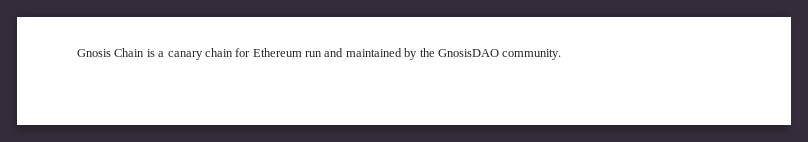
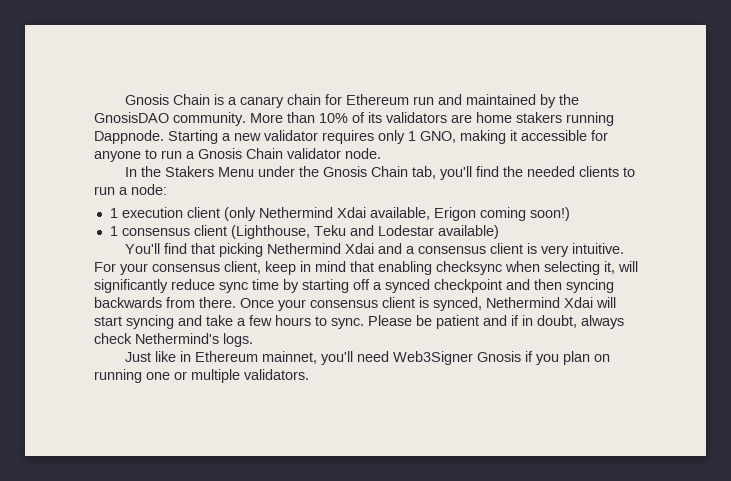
(562, 54) none -> [250,112,614,126] [94,130,608,144] [94,148,381,162] [125,166,636,180] [94,184,167,195] [109,207,570,221] [109,225,499,239] [125,243,625,257] [94,261,638,275] [94,279,614,293] [94,297,616,311] [94,315,624,329] [94,333,253,347] [125,351,611,365] [94,369,309,383] More than 10% of its validators are home stakers running Dappnode. Starting a new validator requires only 1 GNO, making it accessible for anyone to run a Gnosis Chain validator node. // In the Stakers Menu under the Gnosis Chain tab, you'll find the needed clients to run a node: // 1 execution client (only Nethermind Xdai available, Erigon coming soon!) // 1 consensus client (Lighthouse, Teku and Lodestar available) // You'll find that picking Nethermind Xdai and a consensus client is very intuitive. For your consensus client, keep in mind that enabling checksync when selecting it, will significantly reduce sync time by starting off a synced checkpoint and then syncing backwards from there. Once your consensus client is synced, Nethermind Xdai will start syncing and take a few hours to sync. Please be patient and if in doubt, always check Nethermind's logs. // Just like in Ethereum mainnet, you'll need Web3Signer Gnosis if you plan on running one or multiple validators.

